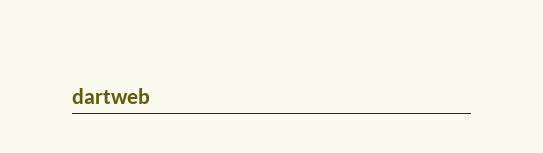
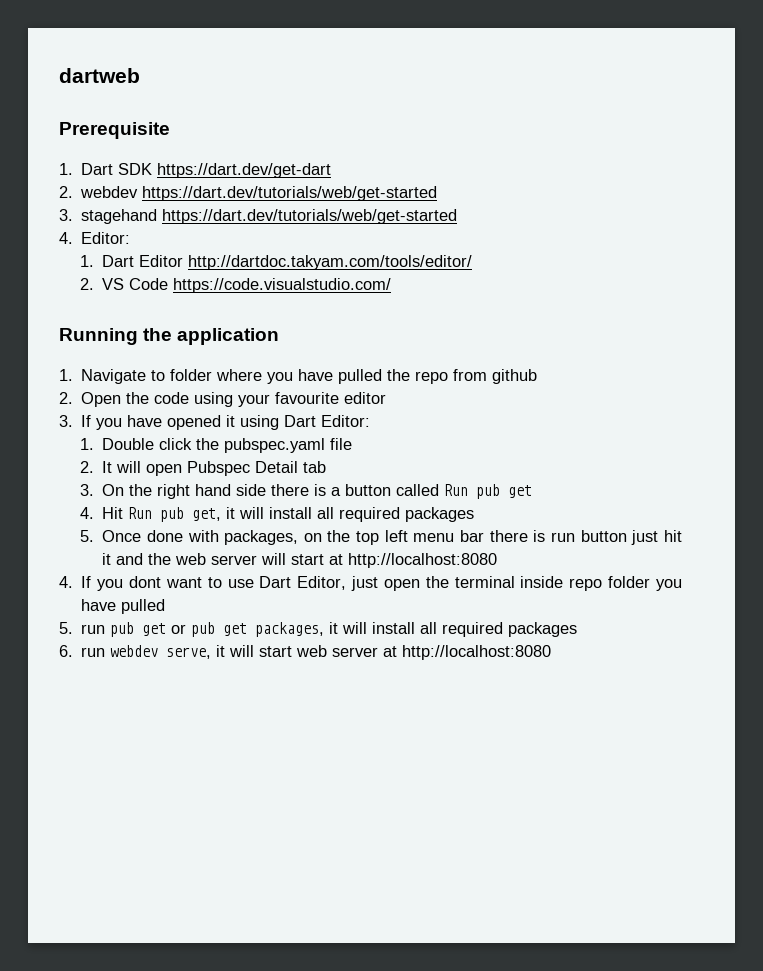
(150, 96) none -> [59,122,170,139] [59,163,332,178] [59,186,438,201] [59,209,458,224] [59,232,131,244] [79,255,473,270] [79,278,392,293] [59,328,280,345] [59,369,538,384] [59,392,387,407] [59,415,371,430] [79,438,353,453] [79,461,327,476] [79,484,533,499] [79,507,475,522] [79,530,682,545] [102,553,498,568] [59,576,683,591] [81,599,166,614] [59,622,578,637] [59,645,552,660] // Prerequisite // 1. Dart SDK https://dart.dev/get-dart // 2. webdev https://dart.dev/tutorials/web/get-started // 3. stagehand https://dart.dev/tutorials/web/get-started // 4. Editor: // 1. Dart Editor http://dartdoc.takyam.com/tools/editor/ // 2. VS Code https://code.visualstudio.com/ // Running the application // 1. Navigate to folder where you have pulled the repo from github // 2. Open the code using your favourite editor // 3. If you have opened it using Dart Editor: // 1. Double click the pubspec.yaml file // 2. It will open Pubspec Detail tab // 3. On the right hand side there is a button called Run pub get // 4. Hit Run pub get, it will install all required packages // 5. Once done with packages, on the top left menu bar there is run button just hit it and the web server will start at http://localhost:8080 // 4. If you dont want to use Dart Editor, just open the terminal inside repo folder you have pulled // 5. run pub get or pub get packages, it will install all required packages // 6. run webdev serve, it will start web server at http://localhost:8080

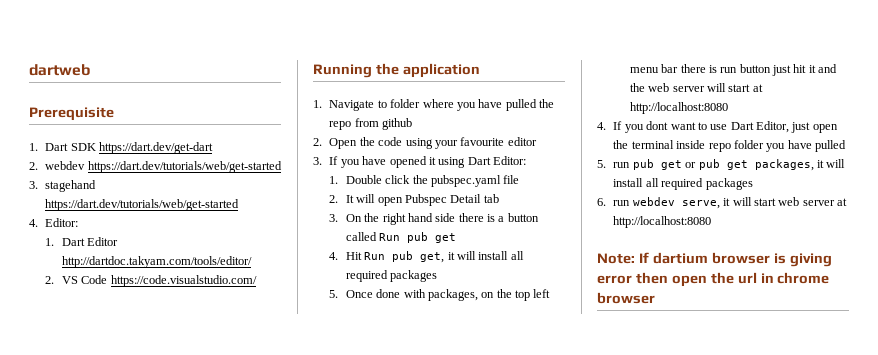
(552, 652) none -> [597,252,832,267] [597,272,830,287] [597,292,655,304] // Note: If dartium browser is giving error then open the url in chrome browser

